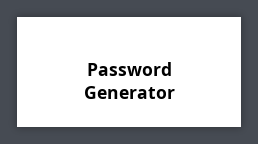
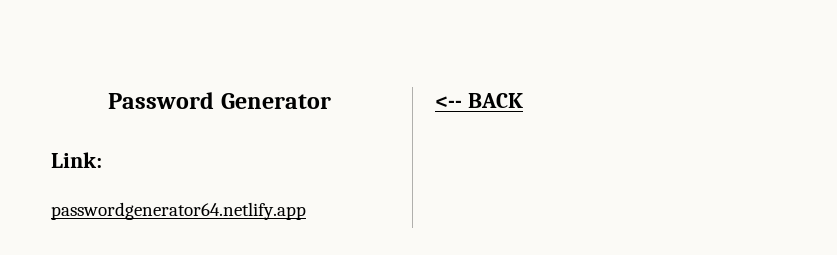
(175, 92) none -> [51,152,102,168] [51,202,306,220] [435,93,523,108] // Link: // passwordgenerator64.netlify.app // <-- BACK

